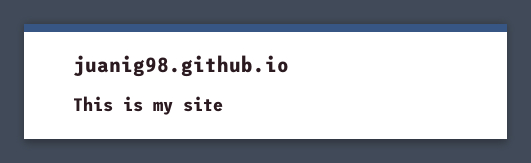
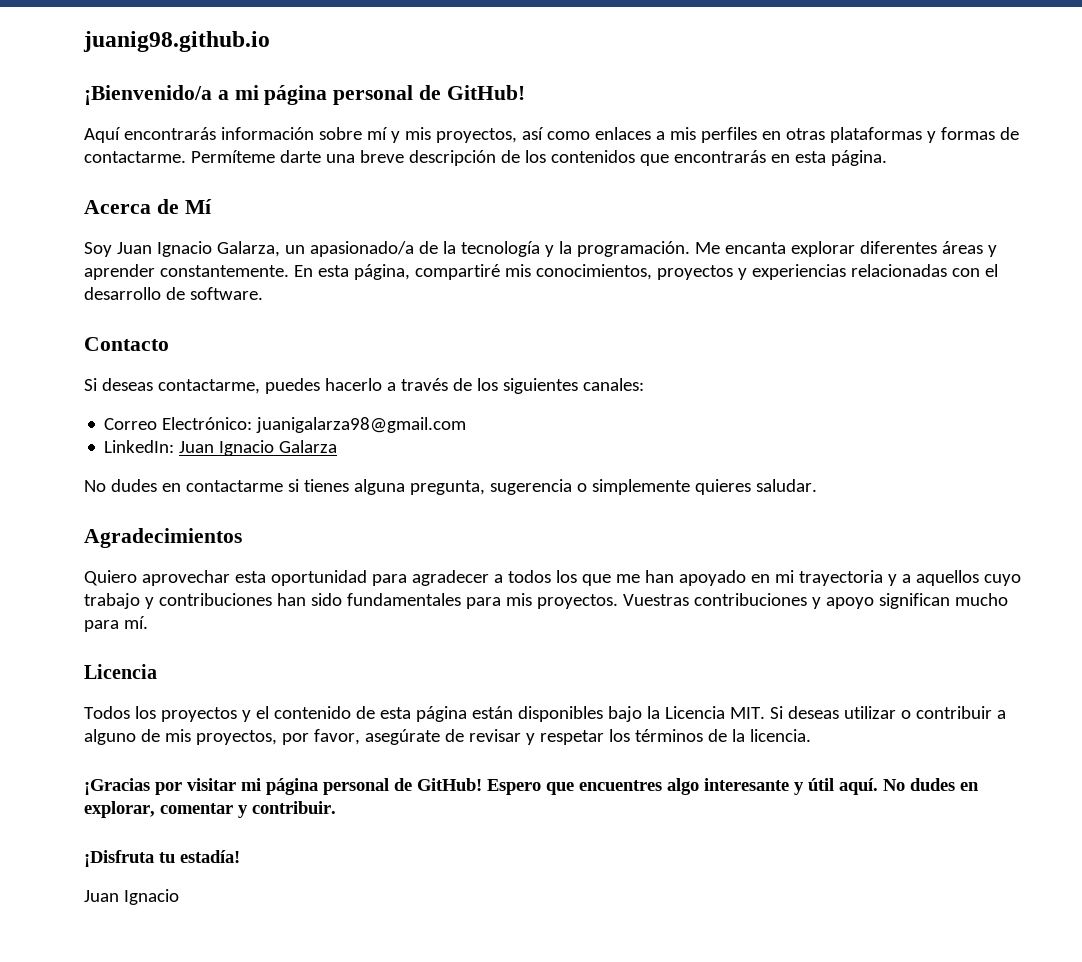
[73,96,223,115] This is my site -> [84,85,525,105] [84,127,1019,143] [84,150,887,166] [84,199,212,214] [84,241,997,257] [84,264,998,280] [84,287,263,300] [84,337,169,351] [84,378,644,394] [104,417,467,433] [104,440,338,456] [84,479,817,495] [84,528,242,548] [84,570,1021,586] [84,593,1008,609] [84,616,148,632] [84,664,157,679] [84,706,1006,722] [84,729,811,745] [84,778,979,795] [84,801,336,818] [84,850,240,867] [84,889,179,905] ¡Bienvenido/a a mi página personal de GitHub! // Aquí encontrarás información sobre mí y mis proyectos, así como enlaces a mis perfiles en otras plataformas y formas de contactarme. Permíteme darte una breve descripción de los contenidos que encontrarás en esta página. // Acerca de Mí // Soy Juan Ignacio Galarza, un apasionado/a de la tecnología y la programación. Me encanta explorar diferentes áreas y aprender constantemente. En esta página, compartiré mis conocimientos, proyectos y experiencias relacionadas con el desarrollo de software. // Contacto // Si deseas contactarme, puedes hacerlo a través de los siguientes canales: // Correo Electrónico: juanigalarza98@gmail.com // LinkedIn: Juan Ignacio Galarza // No dudes en contactarme si tienes alguna pregunta, sugerencia o simplemente quieres saludar. // Agradecimientos // Quiero aprovechar esta oportunidad para agradecer a todos los que me han apoyado en mi trayectoria y a aquellos cuyo trabajo y contribuciones han sido fundamentales para mis proyectos. Vuestras contribuciones y apoyo significan mucho para mí. // Licencia // Todos los proyectos y el contenido de esta página están disponibles bajo la Licencia MIT. Si deseas utilizar o contribuir a alguno de mis proyectos, por favor, asegúrate de revisar y respetar los términos de la licencia. // ¡Gracias por visitar mi página personal de GitHub! Espero que encuentres algo interesante y útil aquí. No dudes en explorar, comentar y contribuir. // ¡Disfruta tu estadía! // Juan Ignacio

